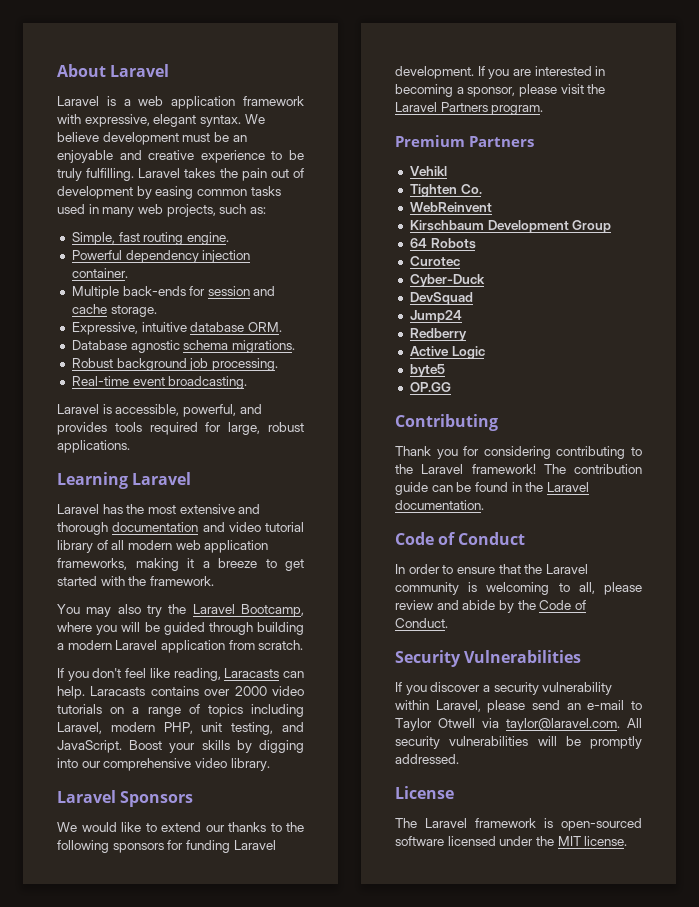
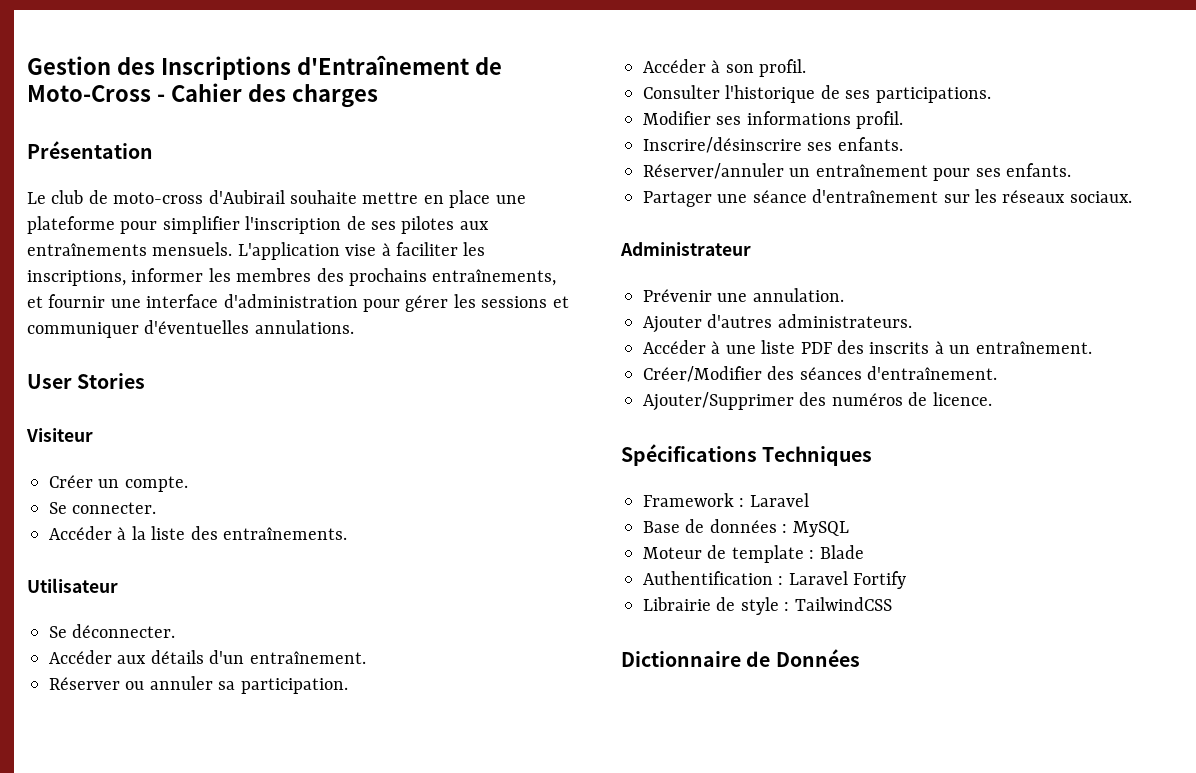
[57,64,170,77] [57,96,304,109] [57,114,265,127] [57,132,247,145] [57,150,304,163] [57,168,304,181] [57,186,281,199] [57,204,266,217] [71,232,229,245] [71,250,251,263] [71,268,128,278] [71,286,276,299] [71,304,157,317] [71,322,282,335] [71,340,295,353] [71,358,278,371] [71,376,248,389] [57,404,262,417] [57,422,304,435] [57,440,130,453] [57,472,192,489] [57,504,261,514] [57,522,304,535] [57,540,269,553] [57,558,304,571] [57,576,214,586] [57,604,304,617] [57,622,304,635] [57,640,304,653] [57,668,304,681] [57,686,304,699] [57,704,304,717] [57,722,304,735] [57,740,304,753] [57,758,270,771] [57,790,194,807] [57,822,304,832] [57,840,276,853] [395,66,606,79] [395,84,606,97] [395,102,544,115] [395,135,534,147] [409,166,447,176] [409,184,482,197] [409,202,492,212] [409,220,612,233] [409,238,476,249] [409,256,460,266] [409,274,485,287] [409,292,473,305] [409,310,462,323] [409,328,467,341] [409,346,485,359] [409,364,445,377] [409,382,451,392] [395,414,498,431] [395,446,642,459] [395,464,642,474] [395,482,589,495] [395,500,484,510] [395,532,526,545] [395,564,588,574] [395,582,642,595] [395,600,586,613] [395,618,448,628] [395,650,582,667] [395,682,613,695] [395,700,642,713] [395,718,642,731] [395,736,642,749] [395,754,459,764] [395,786,454,799] [395,818,642,831] [395,836,628,846] About Laravel // Laravel is a web application framework with expressive, elegant syntax. We believe development must be an enjoyable and creative experience to be truly fulfilling. Laravel takes the pain out of development by easing common tasks used in many web projects, such as: // Simple, fast routing engine. // Powerful dependency injection container. // Multiple back-ends for session and cache storage. // Expressive, intuitive database ORM. // Database agnostic schema migrations. // Robust background job processing. // Real-time event broadcasting. // Laravel is accessible, powerful, and provides tools required for large, robust applications. // Learning Laravel // Laravel has the most extensive and thorough documentation and video tutorial library of all modern web application frameworks, making it a breeze to get started with the framework. // You may also try the Laravel Bootcamp, where you will be guided through building a modern Laravel application from scratch. // If you don't feel like reading, Laracasts can help. Laracasts contains over 2000 video tutorials on a range of topics including Laravel, modern PHP, unit testing, and JavaScript. Boost your skills by digging into our comprehensive video library. // Laravel Sponsors // We would like to extend our thanks to the following sponsors for funding Laravel development. If you are interested in becoming a sponsor, please visit the Laravel Partners program. // Premium Partners // Vehikl // Tighten Co. // WebReinvent // Kirschbaum Development Group // 64 Robots // Curotec // Cyber-Duck // DevSquad // Jump24 // Redberry // Active Logic // byte5 // OP.GG // Contributing // Thank you for considering contributing to the Laravel framework! The contribution guide can be found in the Laravel documentation. // Code of Conduct // In order to ensure that the Laravel community is welcoming to all, please review and abide by the Code of Conduct. // Security Vulnerabilities // If you discover a security vulnerability within Laravel, please send an e-mail to Taylor Otwell via taylor@laravel.com. All security vulnerabilities will be promptly addressed. // License // The Laravel framework is open-sourced software licensed under the MIT license. -> [27,55,502,80] [27,83,378,108] [27,141,153,159] [27,190,526,208] [27,216,489,234] [27,242,486,260] [27,268,557,286] [27,294,569,312] [27,320,354,338] [27,373,146,389] [26,428,93,442] [49,475,188,492] [49,502,157,514] [49,526,347,540] [27,578,118,593] [49,624,176,638] [49,650,366,664] [49,676,348,694] [643,59,807,77] [643,85,991,103] [643,111,904,129] [643,137,903,153] [643,163,1071,181] [643,189,1132,207] [620,242,751,256] [643,288,844,302] [643,314,912,333] [643,340,1092,354] [643,366,998,382] [643,392,992,411] [621,444,873,466] [643,493,809,507] [643,519,849,537] [643,545,864,563] [643,571,907,589] [643,597,892,615] [621,649,860,667] Gestion des Inscriptions d'Entraînement de Moto-Cross - Cahier des charges // Présentation // Le club de moto-cross d'Aubirail souhaite mettre en place une plateforme pour simplifier l'inscription de ses pilotes aux entraînements mensuels. L'application vise à faciliter les inscriptions, informer les membres des prochains entraînements, et fournir une interface d'administration pour gérer les sessions et communiquer d'éventuelles annulations. // User Stories // Visiteur // Créer un compte. // Se connecter. // Accéder à la liste des entraînements. // Utilisateur // Se déconnecter. // Accéder aux détails d'un entraînement. // Réserver ou annuler sa participation. // Accéder à son profil. // Consulter l'historique de ses participations. // Modifier ses informations profil. // Inscrire/désinscrire ses enfants. // Réserver/annuler un entraînement pour ses enfants. // Partager une séance d'entraînement sur les réseaux sociaux. // Administrateur // Prévenir une annulation. // Ajouter d'autres administrateurs. // Accéder à une liste PDF des inscrits à un entraînement. // Créer/Modifier des séances d'entraînement. // Ajouter/Supprimer des numéros de licence. // Spécifications Techniques // Framework : Laravel // Base de données : MySQL // Moteur de template : Blade // Authentification : Laravel Fortify // Librairie de style : TailwindCSS // Dictionnaire de Données

